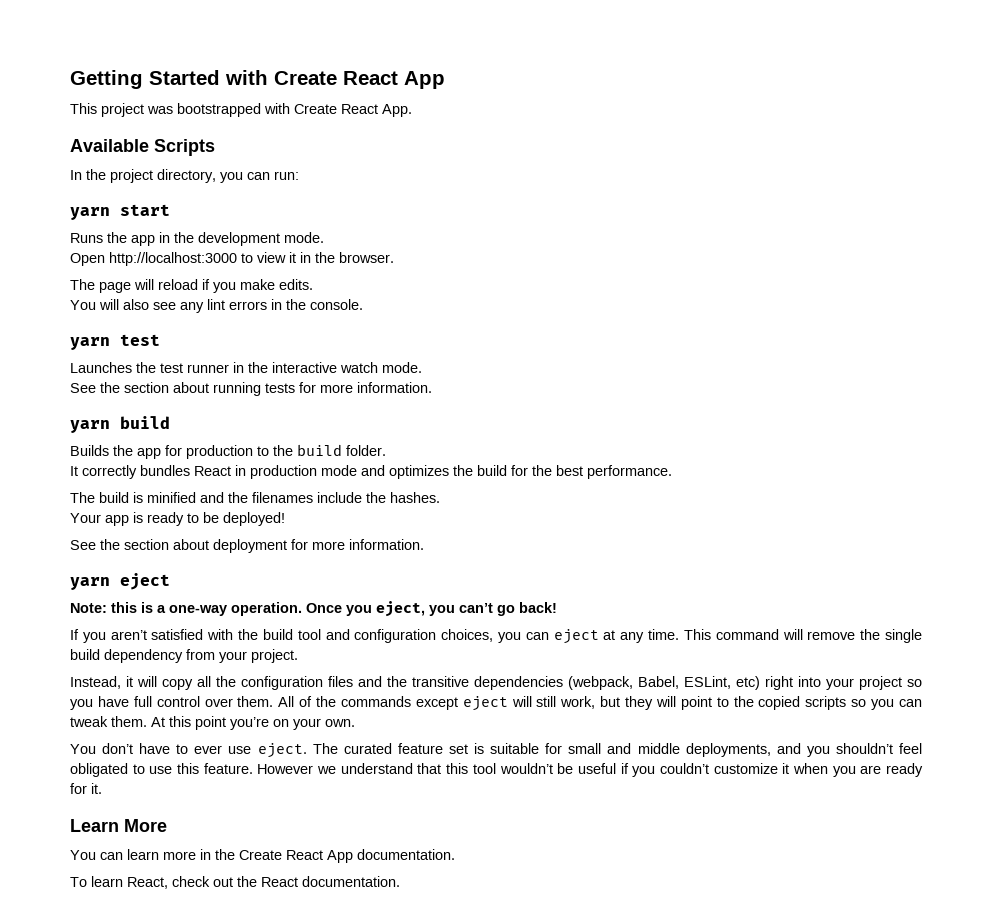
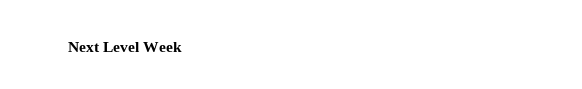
[70,70,445,89] [70,103,412,117] [70,139,215,156] [70,169,299,183] [70,204,170,220] [70,232,324,246] [70,252,394,266] [70,279,313,293] [70,299,363,313] [70,334,160,350] [70,362,422,373] [70,382,432,396] [70,416,170,433] [70,444,386,459] [70,465,672,479] [70,492,440,503] [70,512,285,526] [70,539,424,553] [70,573,170,590] [70,601,557,617] [70,629,923,644] [70,649,298,663] [70,676,922,690] [70,696,922,711] [70,716,355,730] [70,743,922,758] [70,763,923,777] [70,783,102,794] [70,819,167,832] [70,849,455,863] [70,876,400,889] Getting Started with Create React App // This project was bootstrapped with Create React App. // Available Scripts // In the project directory, you can run: // yarn start // Runs the app in the development mode. // Open http://localhost:3000 to view it in the browser. // The page will reload if you make edits. // You will also see any lint errors in the console. // yarn test // Launches the test runner in the interactive watch mode. // See the section about running tests for more information. // yarn build // Builds the app for production to the build folder. // It correctly bundles React in production mode and optimizes the build for the best performance. // The build is minified and the filenames include the hashes. // Your app is ready to be deployed! // See the section about deployment for more information. // yarn eject // Note: this is a one-way operation. Once you eject, you can’t go back! // If you aren’t satisfied with the build tool and configuration choices, you can eject at any time. This command will remove the single build dependency from your project. // Instead, it will copy all the configuration files and the transitive dependencies (webpack, Babel, ESLint, etc) right into your project so you have full control over them. All of the commands except eject will still work, but they will point to the copied scripts so you can tweak them. At this point you’re on your own. // You don’t have to ever use eject. The curated feature set is suitable for small and middle deployments, and you shouldn’t feel obligated to use this feature. However we understand that this tool wouldn’t be useful if you couldn’t customize it when you are ready for it. // Learn More // You can learn more in the Create React App documentation. // To learn React, check out the React documentation. -> [68,42,183,52] Next Level Week

